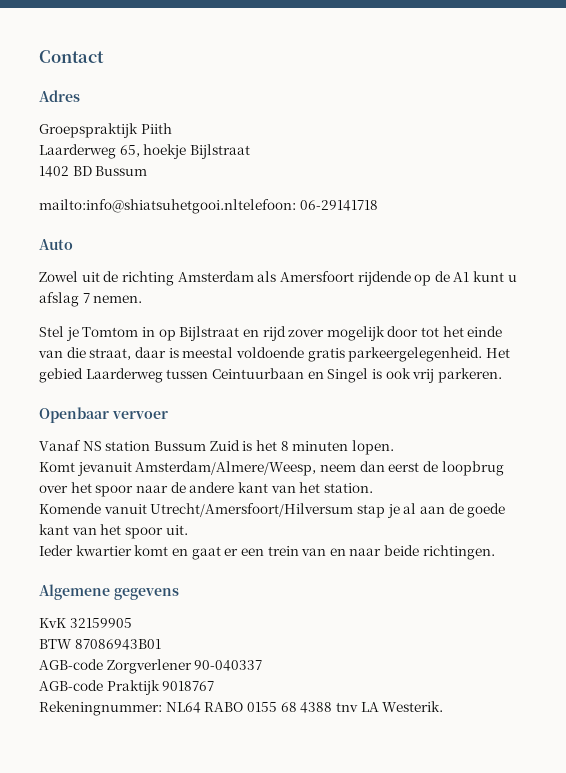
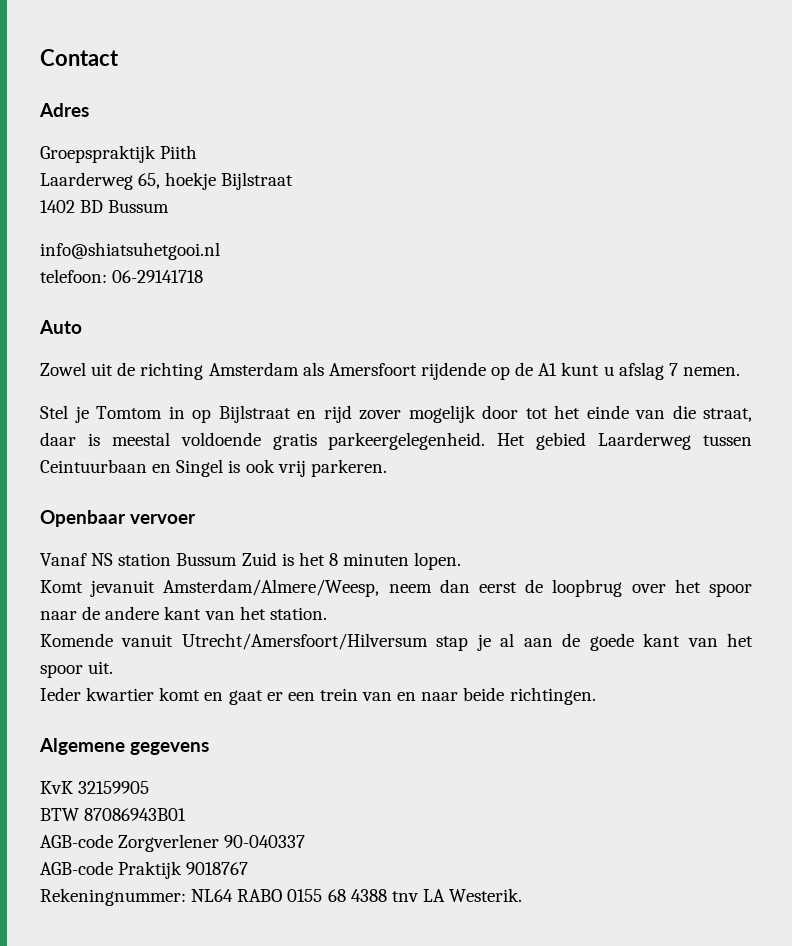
[39,199,296,214] mailto:info@shiatsuhetgooi.nltelefoon: -> [40,242,220,260] [40,269,107,283] info@shiatsuhetgooi.nl // telefoon:

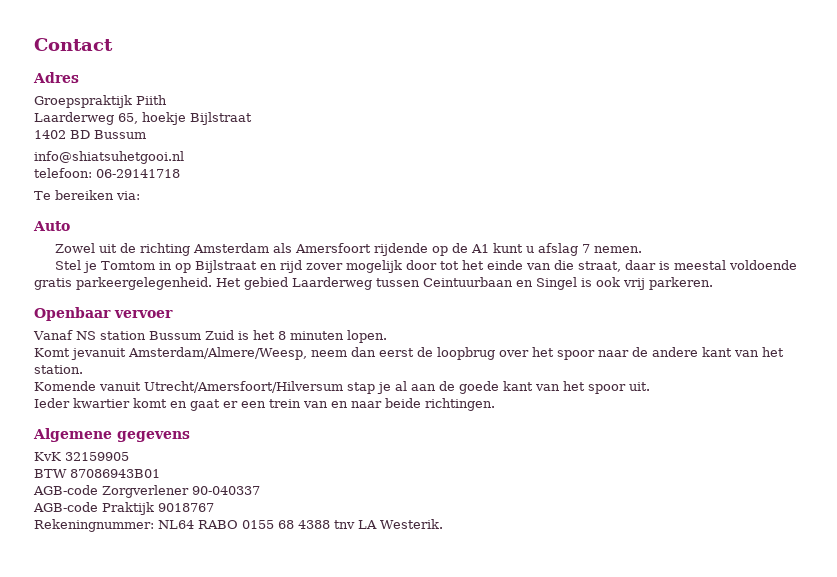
(204, 276) none -> [34,190,140,200] // Te bereiken via:

